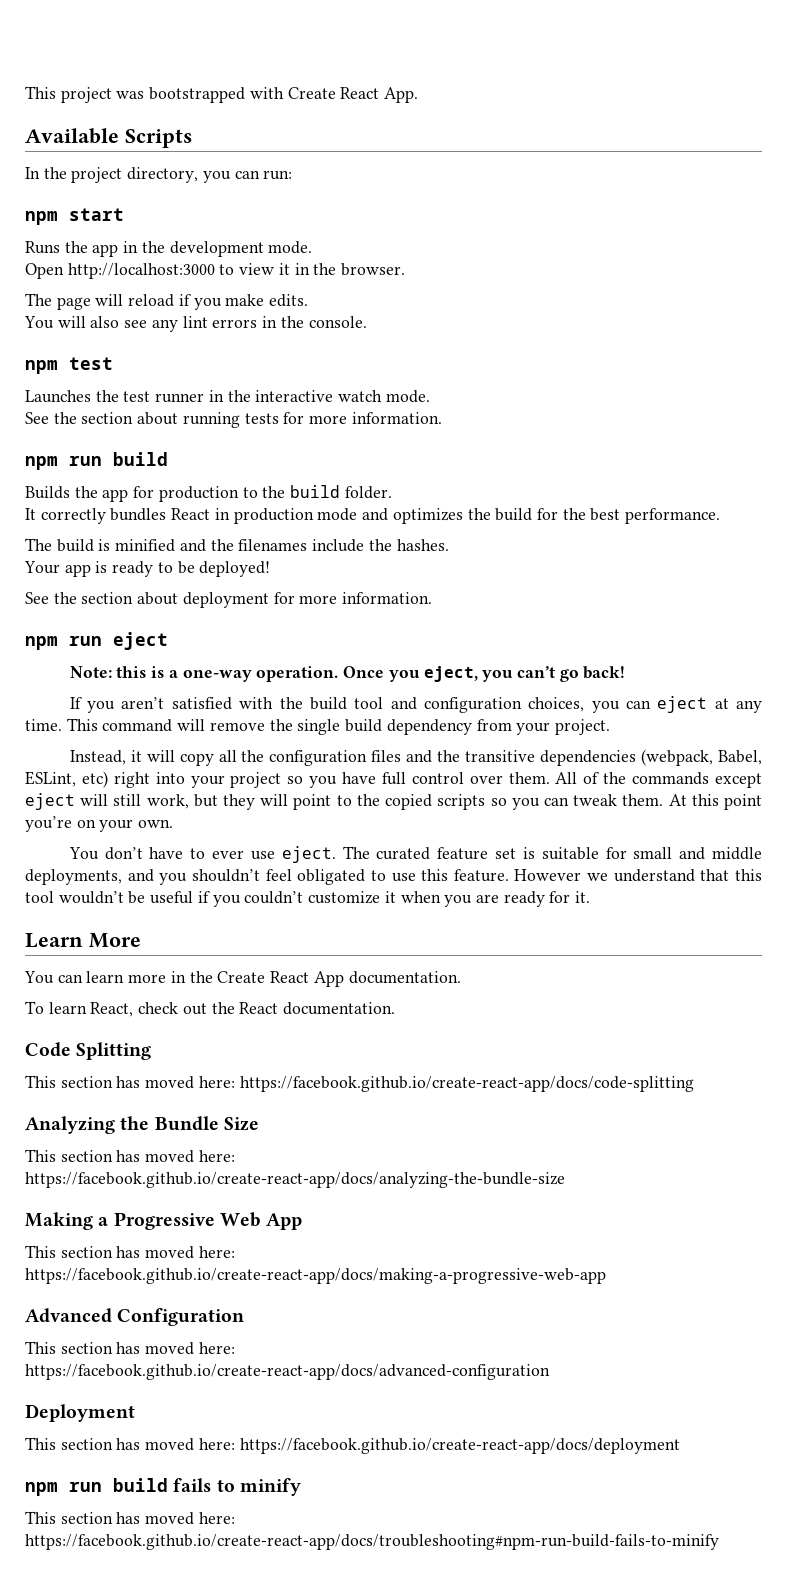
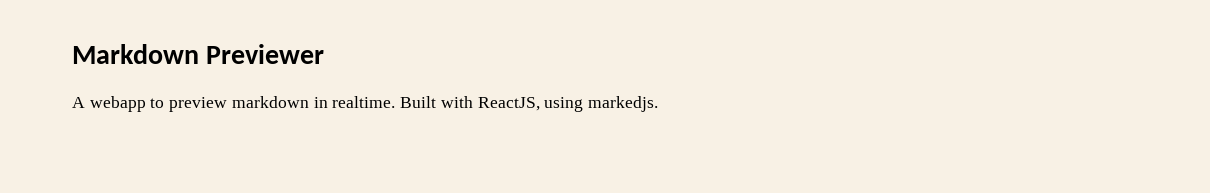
[25,86,419,103] [25,128,192,148] [25,167,293,183] [25,208,124,225] [25,241,313,257] [25,263,406,279] [25,293,309,310] [24,316,367,332] [25,357,113,374] [25,390,430,403] [25,412,442,428] [25,452,168,470] [25,485,392,502] [25,508,721,524] [25,538,449,552] [24,561,271,577] [25,592,433,608] [25,632,168,650] [69,666,626,682] [69,696,762,713] [25,718,610,735] [69,749,762,766] [25,771,762,788] [25,793,763,810] [25,816,174,832] [68,846,762,863] [25,869,762,885] [25,891,591,907] [25,933,141,948] [24,971,461,987] [25,1001,396,1017] [25,1042,152,1060] [25,1075,694,1092] [25,1116,259,1134] [25,1149,235,1163] [25,1172,565,1188] [25,1212,303,1230] [25,1245,235,1259] [25,1268,606,1284] [25,1308,245,1326] [25,1341,235,1355] [25,1364,550,1380] [25,1404,135,1422] [25,1437,680,1454] [25,1478,301,1496] [25,1511,235,1525] [25,1534,719,1550] This project was bootstrapped with Create React App. // Available Scripts // In the project directory, you can run: // npm start // Runs the app in the development mode. // Open http://localhost:3000 to view it in the browser. // The page will reload if you make edits. // You will also see any lint errors in the console. // npm test // Launches the test runner in the interactive watch mode. // See the section about running tests for more information. // npm run build // Builds the app for production to the build folder. // It correctly bundles React in production mode and optimizes the build for the best performance. // The build is minified and the filenames include the hashes. // Your app is ready to be deployed! // See the section about deployment for more information. // npm run eject // Note: this is a one-way operation. Once you eject, you can’t go back! // If you aren’t satisfied with the build tool and configuration choices, you can eject at any time. This command will remove the single build dependency from your project. // Instead, it will copy all the configuration files and the transitive dependencies (webpack, Babel, ESLint, etc) right into your project so you have full control over them. All of the commands except eject will still work, but they will point to the copied scripts so you can tweak them. At this point you’re on your own. // You don’t have to ever use eject. The curated feature set is suitable for small and middle deployments, and you shouldn’t feel obligated to use this feature. However we understand that this tool wouldn’t be useful if you couldn’t customize it when you are ready for it. // Learn More // You can learn more in the Create React App documentation. // To learn React, check out the React documentation. // Code Splitting // This section has moved here: https://facebook.github.io/create-react-app/docs/code-splitting // Analyzing the Bundle Size // This section has moved here: https://facebook.github.io/create-react-app/docs/analyzing-the-bundle-size // Making a Progressive Web App // This section has moved here: https://facebook.github.io/create-react-app/docs/making-a-progressive-web-app // Advanced Configuration // This section has moved here: https://facebook.github.io/create-react-app/docs/advanced-configuration // Deployment // This section has moved here: https://facebook.github.io/create-react-app/docs/deployment // npm run build fails to minify // This section has moved here: https://facebook.github.io/create-react-app/docs/troubleshooting#npm-run-build-fails-to-minify -> [72,44,325,64] [72,96,658,112] Markdown Previewer // A webapp to preview markdown in realtime. Built with ReactJS, using markedjs.

